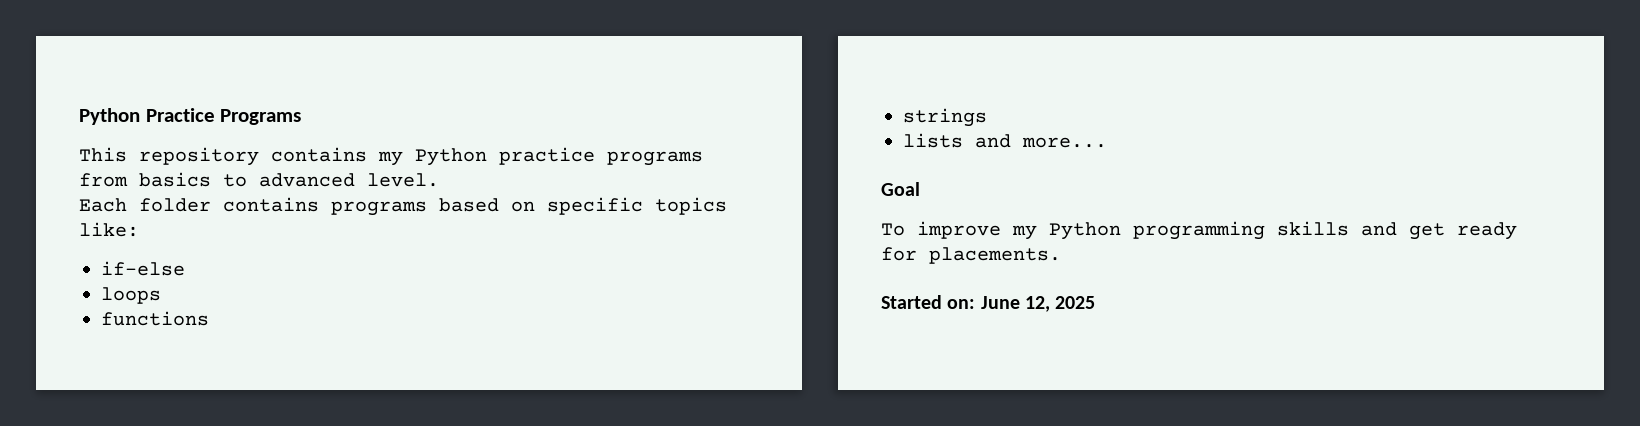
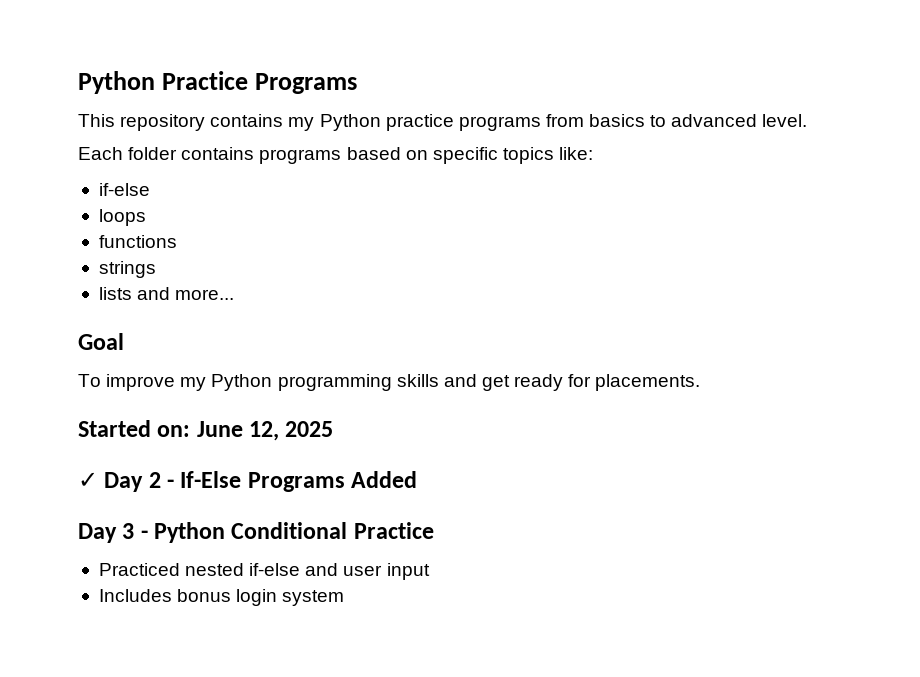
(1096, 302) none -> [78,471,418,492] [78,522,434,543] [98,563,430,580] [98,589,345,606] // ✓ Day 2 - If-Else Programs Added // Day 3 - Python Conditional Practice // Practiced nested if-else and user input // Includes bonus login system

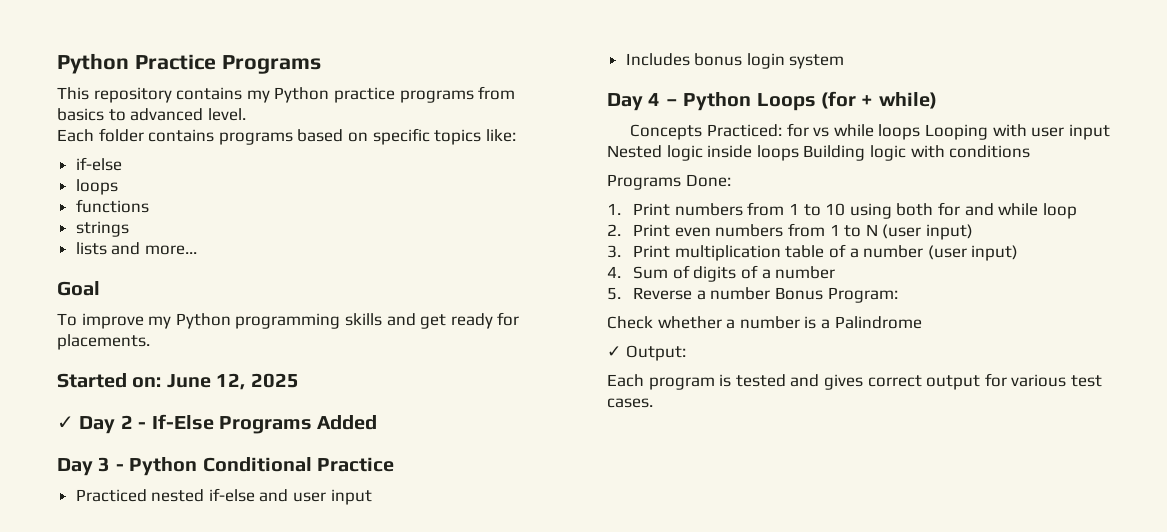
(345, 598) none -> [607,91,937,111] [630,123,1110,140] [607,145,1031,161] [607,174,731,190] [607,202,1077,219] [607,223,973,240] [607,244,1019,261] [607,265,836,282] [607,287,898,303] [607,316,922,329] [607,345,686,361] [607,373,1102,390] [607,398,653,408] // Day 4 – Python Loops (for + while) // Concepts Practiced: for vs while loops Looping with user input Nested logic inside loops Building logic with conditions // Programs Done: // 1. Print numbers from 1 to 10 using both for and while loop // 2. Print even numbers from 1 to N (user input) // 3. Print multiplication table of a number (user input) // 4. Sum of digits of a number // 5. Reverse a number Bonus Program: // Check whether a number is a Palindrome // ✓ Output: // Each program is tested and gives correct output for various test cases.

